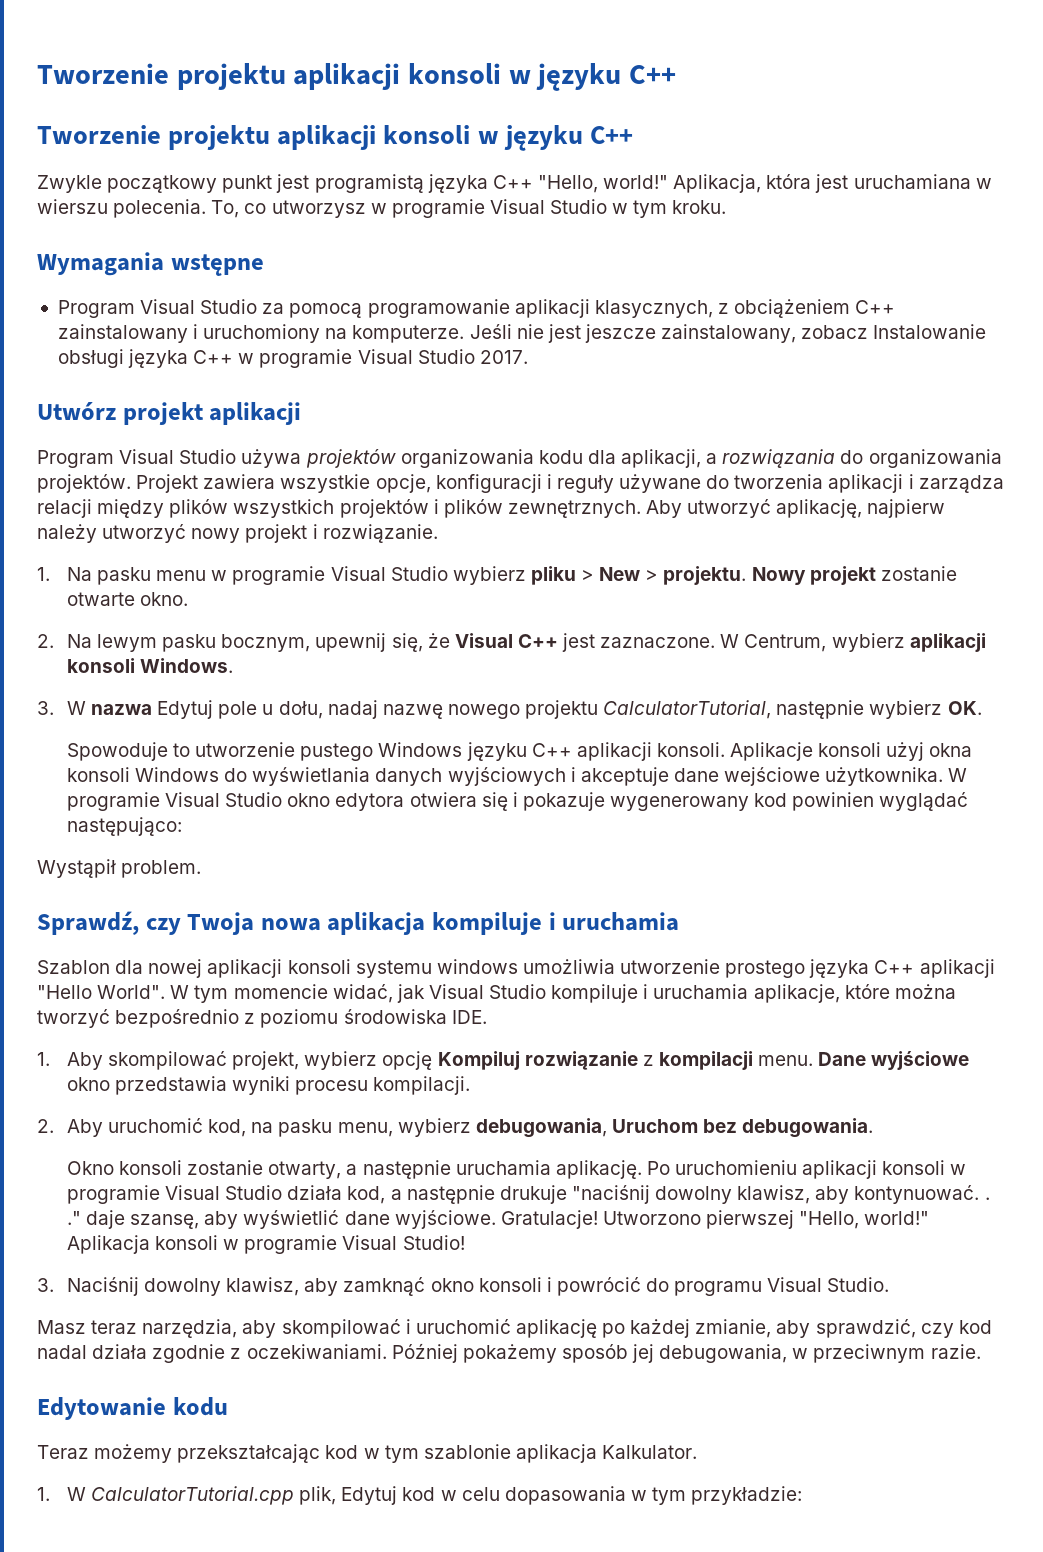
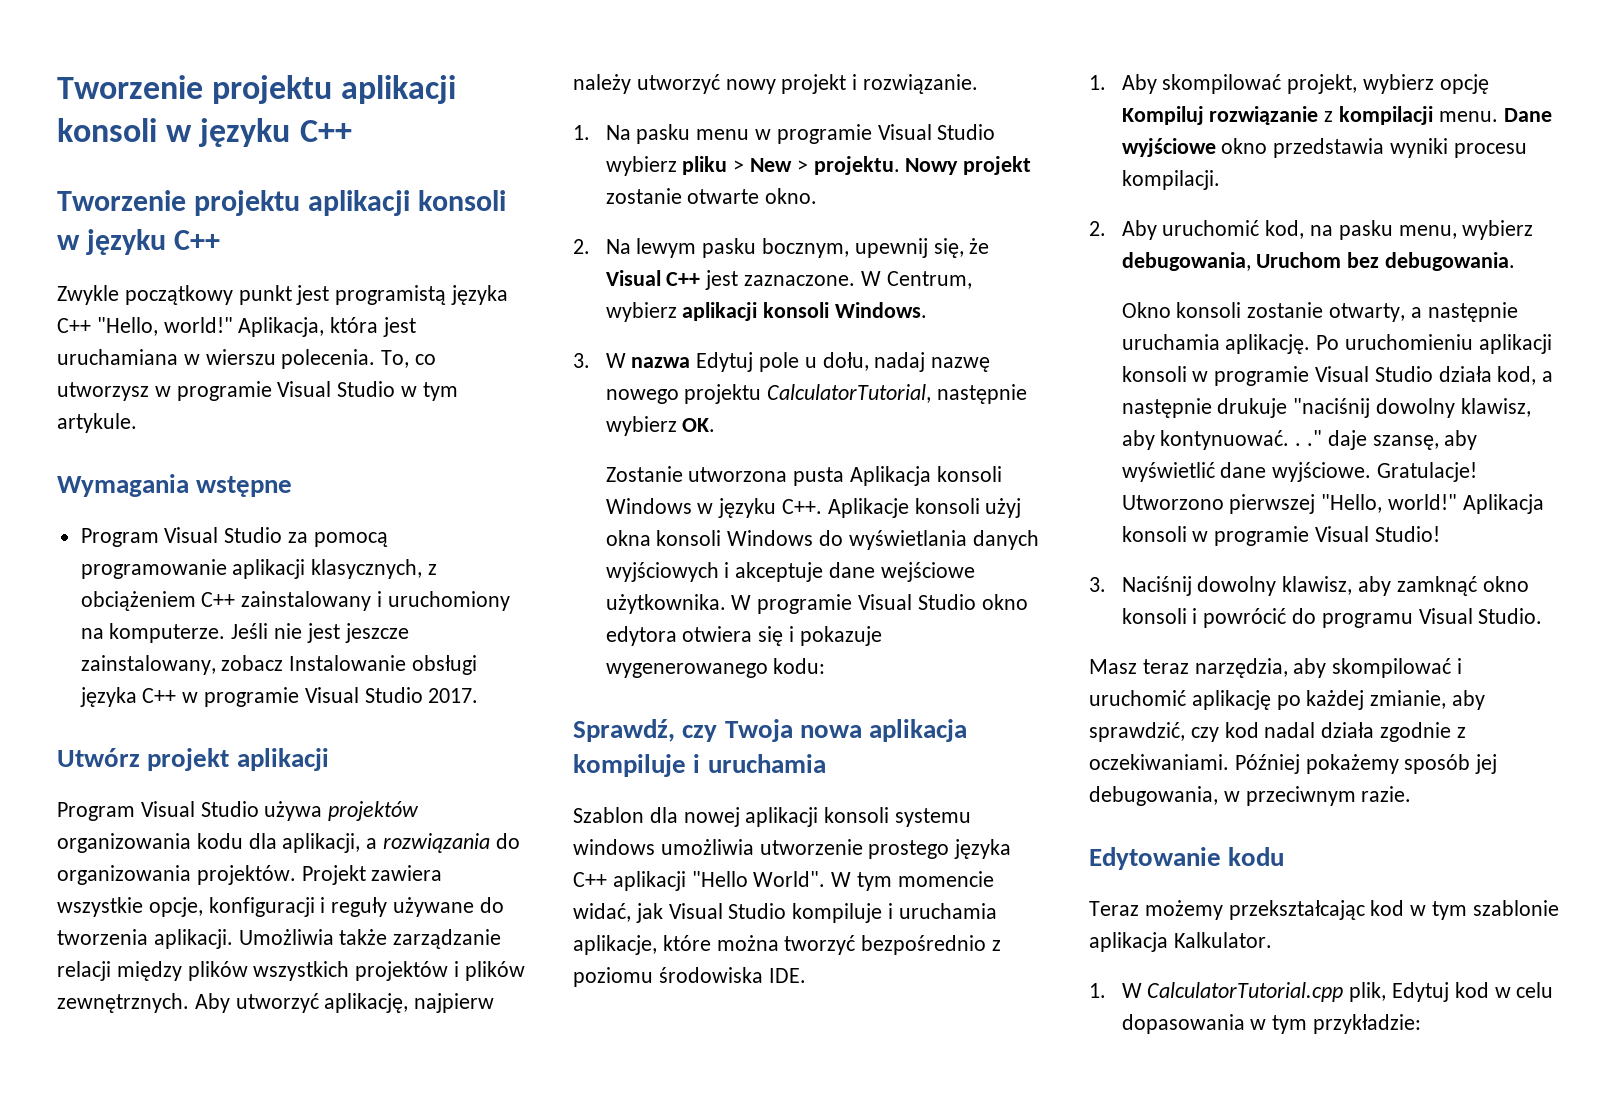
[672,200,727,214] kroku. -> [57,413,137,433] artykule.
[828,474,1004,493] aplikacji i zarządza -> [153,929,502,949] aplikacji. Umożliwia także zarządzanie
[66,742,725,761] Spowoduje to utworzenie pustego Windows języku C++ aplikacji konsoli. -> [605,466,1002,486] [605,498,823,518] Zostanie utworzona pusta Aplikacja konsoli Windows w języku C++.
[610,792,969,811] [66,817,182,836] [37,859,202,878] wygenerowany kod powinien wyglądać następująco: // Wystąpił problem. -> [605,658,826,678] wygenerowanego kodu:

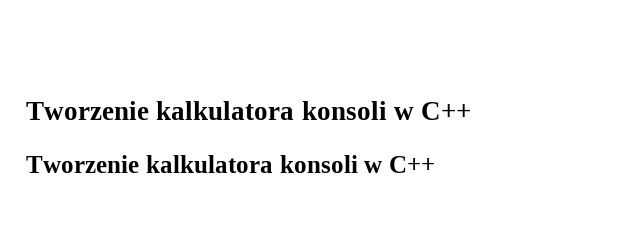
[57,75,457,104] [57,118,291,147] Tworzenie projektu aplikacji konsoli w języku -> [26,101,414,120] Tworzenie kalkulatora konsoli w
[194,190,507,216] [57,229,221,255] [57,285,509,305] [57,317,417,337] [57,349,437,369] [57,381,458,401] [57,413,137,433] [57,474,293,497] [80,527,388,547] [80,559,438,579] [80,591,510,611] [80,623,409,643] [80,655,478,675] [79,687,479,707] [57,748,329,771] [57,801,420,821] [57,833,520,853] [57,865,443,885] [57,897,504,917] [57,929,502,949] [57,961,525,981] [57,993,495,1013] [573,74,979,94] [573,124,996,144] [605,156,1032,176] [605,188,818,204] [573,238,990,258] [605,270,972,290] [605,302,928,322] [573,352,991,372] [605,384,1028,404] [605,416,716,436] [605,466,1002,486] [605,498,1022,518] [605,530,1039,550] [605,562,975,582] [605,594,1028,614] [605,626,882,646] [605,658,826,678] [573,719,968,742] [573,754,826,777] [573,807,972,827] [573,839,1012,859] [573,871,994,891] [573,903,997,923] [573,935,1002,955] [573,967,806,987] [1089,74,1489,94] [1121,106,1552,125] [1121,138,1527,158] [1121,170,1220,190] [1089,220,1534,240] [1121,252,1516,271] [1121,302,1518,322] [1121,334,1552,354] [1121,366,1554,386] [1121,398,1531,418] [1121,430,1478,450] [1121,462,1478,482] [1121,494,1544,514] [1121,526,1440,546] [1089,576,1529,596] [1121,608,1543,628] [1089,658,1463,678] [1089,690,1486,710] [1089,722,1466,742] [1089,754,1498,774] [1089,786,1412,806] [1089,847,1285,870] [1089,900,1559,920] [1089,932,1272,952] [1089,982,1554,1002] [1121,1014,1422,1034] projektu aplikacji konsoli w języku C++ // Zwykle początkowy punkt jest programistą języka C++ "Hello, world!" Aplikacja, która jest uruchamiana w wierszu polecenia. To, co utworzysz w programie Visual Studio w tym artykule. // Wymagania wstępne // Program Visual Studio za pomocą programowanie aplikacji klasycznych, z obciążeniem C++ zainstalowany i uruchomiony na komputerze. Jeśli nie jest jeszcze zainstalowany, zobacz Instalowanie obsługi języka C++ w programie Visual Studio 2017. // Utwórz projekt aplikacji // Program Visual Studio używa projektów organizowania kodu dla aplikacji, a rozwiązania do organizowania projektów. Projekt zawiera wszystkie opcje, konfiguracji i reguły używane do tworzenia aplikacji. Umożliwia także zarządzanie relacji między plików wszystkich projektów i plików zewnętrznych. Aby utworzyć aplikację, najpierw należy utworzyć nowy projekt i rozwiązanie. // 1. Na pasku menu w programie Visual Studio wybierz pliku > New > projektu. Nowy projekt zostanie otwarte okno. // 2. Na lewym pasku bocznym, upewnij się, że Visual C++ jest zaznaczone. W Centrum, wybierz aplikacji konsoli Windows. // 3. W nazwa Edytuj pole u dołu, nadaj nazwę nowego projektu CalculatorTutorial, następnie wybierz OK. // Zostanie utworzona pusta Aplikacja konsoli Windows w języku C++. Aplikacje konsoli użyj okna konsoli Windows do wyświetlania danych wyjściowych i akceptuje dane wejściowe użytkownika. W programie Visual Studio okno edytora otwiera się i pokazuje wygenerowanego kodu: // Sprawdź, czy Twoja nowa aplikacja kompiluje i uruchamia // Szablon dla nowej aplikacji konsoli systemu windows umożliwia utworzenie prostego języka C++ aplikacji "Hello World". W tym momencie widać, jak Visual Studio kompiluje i uruchamia aplikacje, które można tworzyć bezpośrednio z poziomu środowiska IDE. // 1. Aby skompilować projekt, wybierz opcję Kompiluj rozwiązanie z kompilacji menu. Dane wyjściowe okno przedstawia wyniki procesu kompilacji. // 2. Aby uruchomić kod, na pasku menu, wybierz debugowania, Uruchom bez debugowania. // Okno konsoli zostanie otwarty, a następnie uruchamia aplikację. Po uruchomieniu aplikacji konsoli w programie Visual Studio działa kod, a następnie drukuje "naciśnij dowolny klawisz, aby kontynuować. . ." daje szansę, aby wyświetlić dane wyjściowe. Gratulacje! Utworzono pierwszej "Hello, world!" Aplikacja konsoli w programie Visual Studio! // 3. Naciśnij dowolny klawisz, aby zamknąć okno konsoli i powrócić do programu Visual Studio. // Masz teraz narzędzia, aby skompilować i uruchomić aplikację po każdej zmianie, aby sprawdzić, czy kod nadal działa zgodnie z oczekiwaniami. Później pokażemy sposób jej debugowania, w przeciwnym razie. // Edytowanie kodu // Teraz możemy przekształcając kod w tym szablonie aplikacja Kalkulator. // 1. W CalculatorTutorial.cpp plik, Edytuj kod w celu dopasowania w tym przykładzie: -> [145,155,435,173] kalkulatora konsoli w C++

